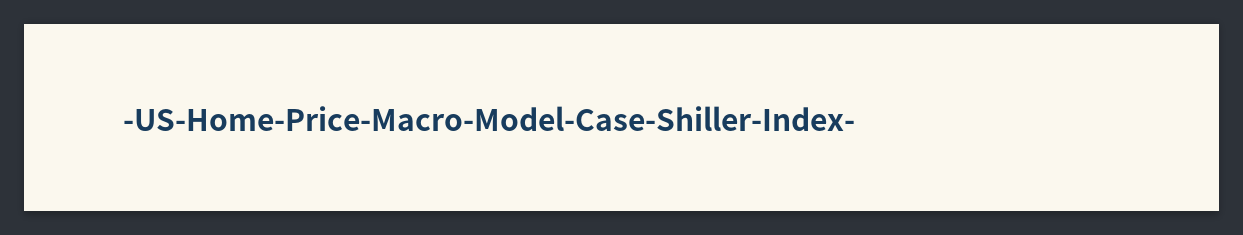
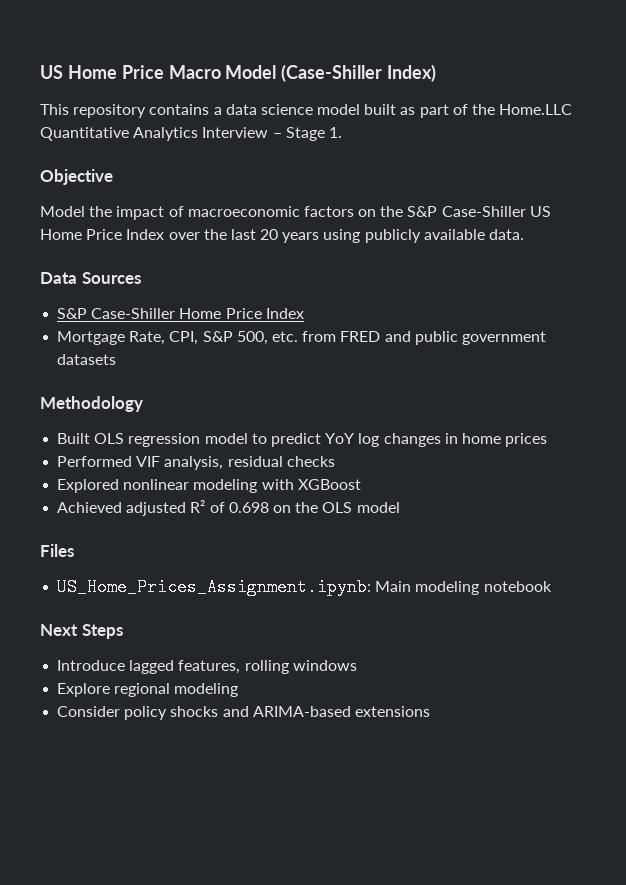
[123,106,855,131] -US-Home-Price-Macro-Model-Case-Shiller-Index- -> [40,64,437,82] [40,104,573,118] [40,127,342,141] [40,169,113,185] [40,206,551,220] [40,229,525,243] [40,272,141,284] [57,308,304,319] [57,331,546,345] [57,354,117,365] [40,396,143,412] [57,433,548,447] [57,456,335,470] [57,479,361,493] [57,500,400,516] [40,544,74,557] [57,578,552,596] [40,624,123,639] [57,660,357,674] [57,683,239,697] [57,706,430,720] US Home Price Macro Model (Case-Shiller Index) // This repository contains a data science model built as part of the Home.LLC Quantitative Analytics Interview – Stage 1. // Objective // Model the impact of macroeconomic factors on the S&P Case-Shiller US Home Price Index over the last 20 years using publicly available data. // Data Sources // S&P Case-Shiller Home Price Index // Mortgage Rate, CPI, S&P 500, etc. from FRED and public government datasets // Methodology // Built OLS regression model to predict YoY log changes in home prices // Performed VIF analysis, residual checks // Explored nonlinear modeling with XGBoost // Achieved adjusted R² of 0.698 on the OLS model // Files // US_Home_Prices_Assignment.ipynb: Main modeling notebook // Next Steps // Introduce lagged features, rolling windows // Explore regional modeling // Consider policy shocks and ARIMA-based extensions

